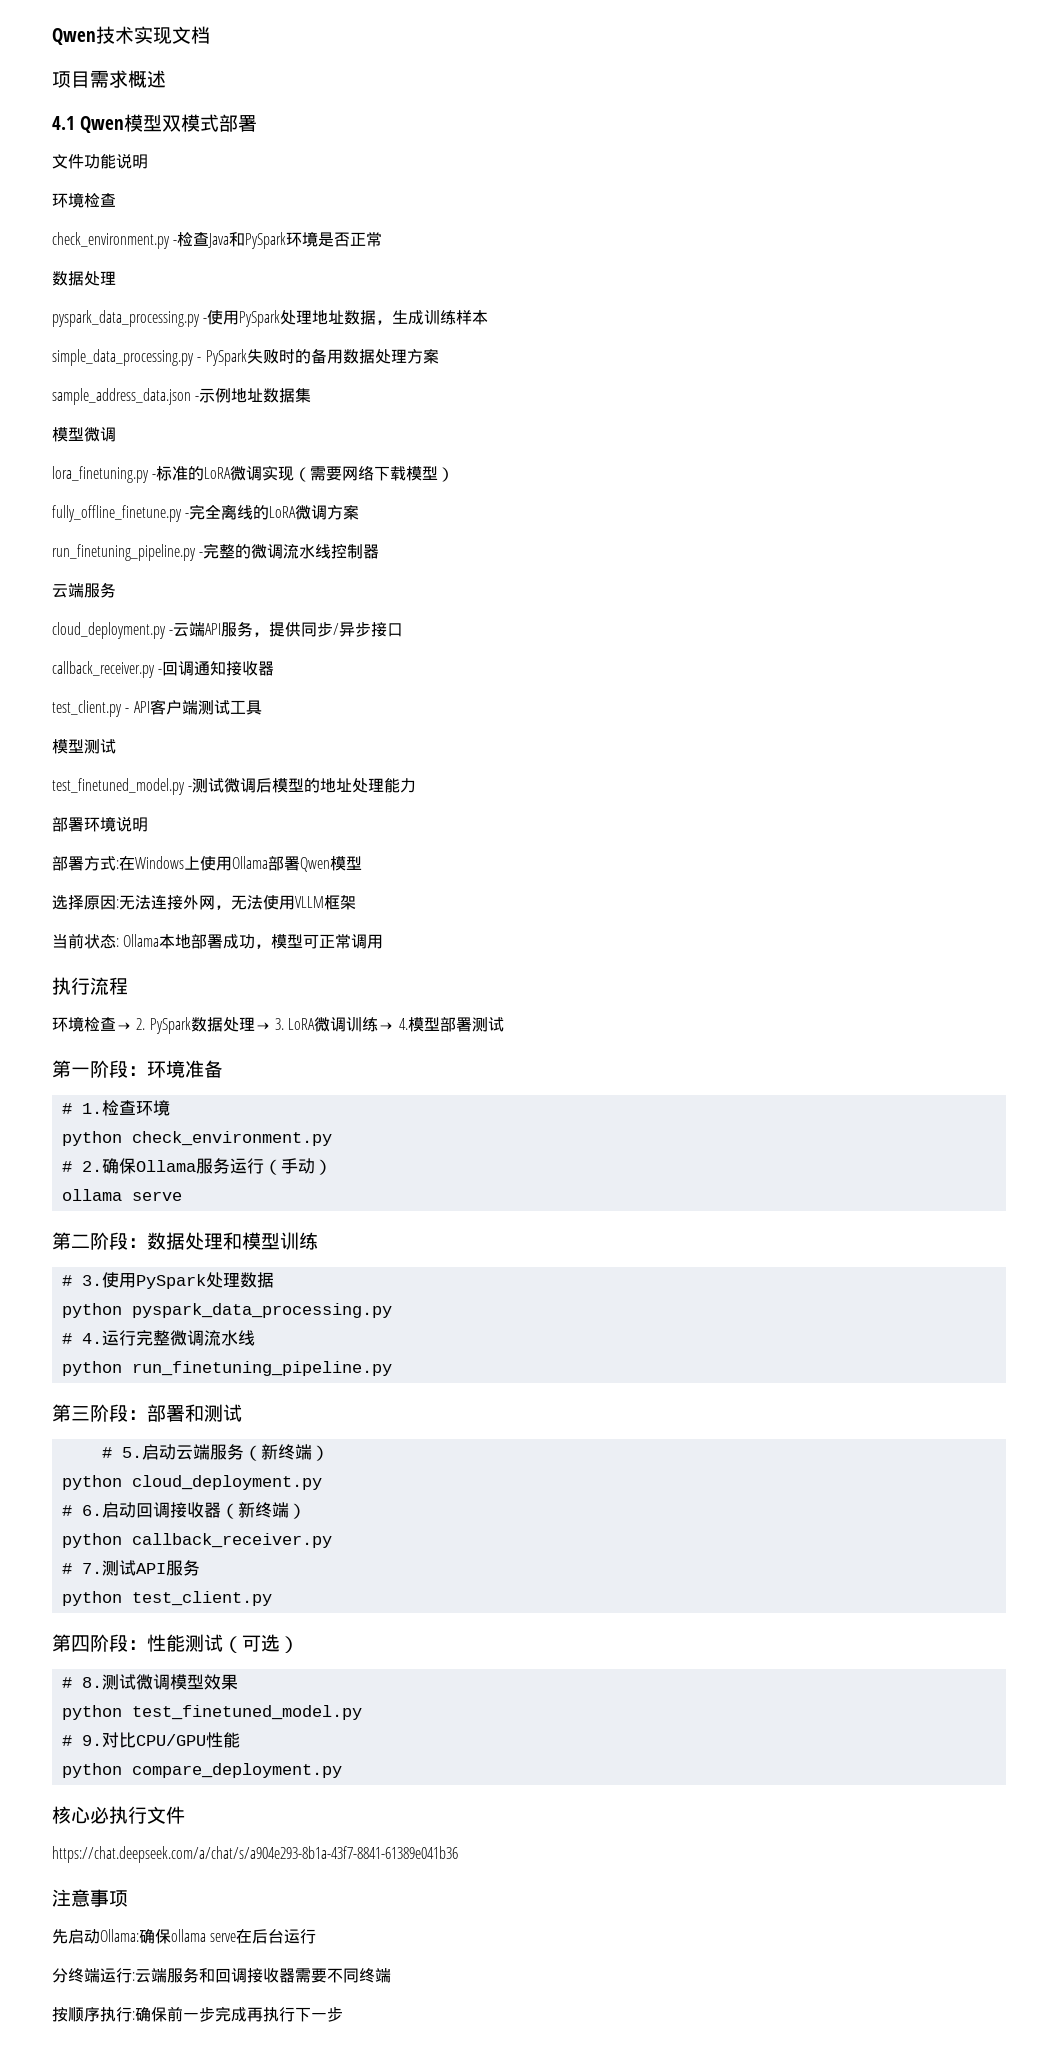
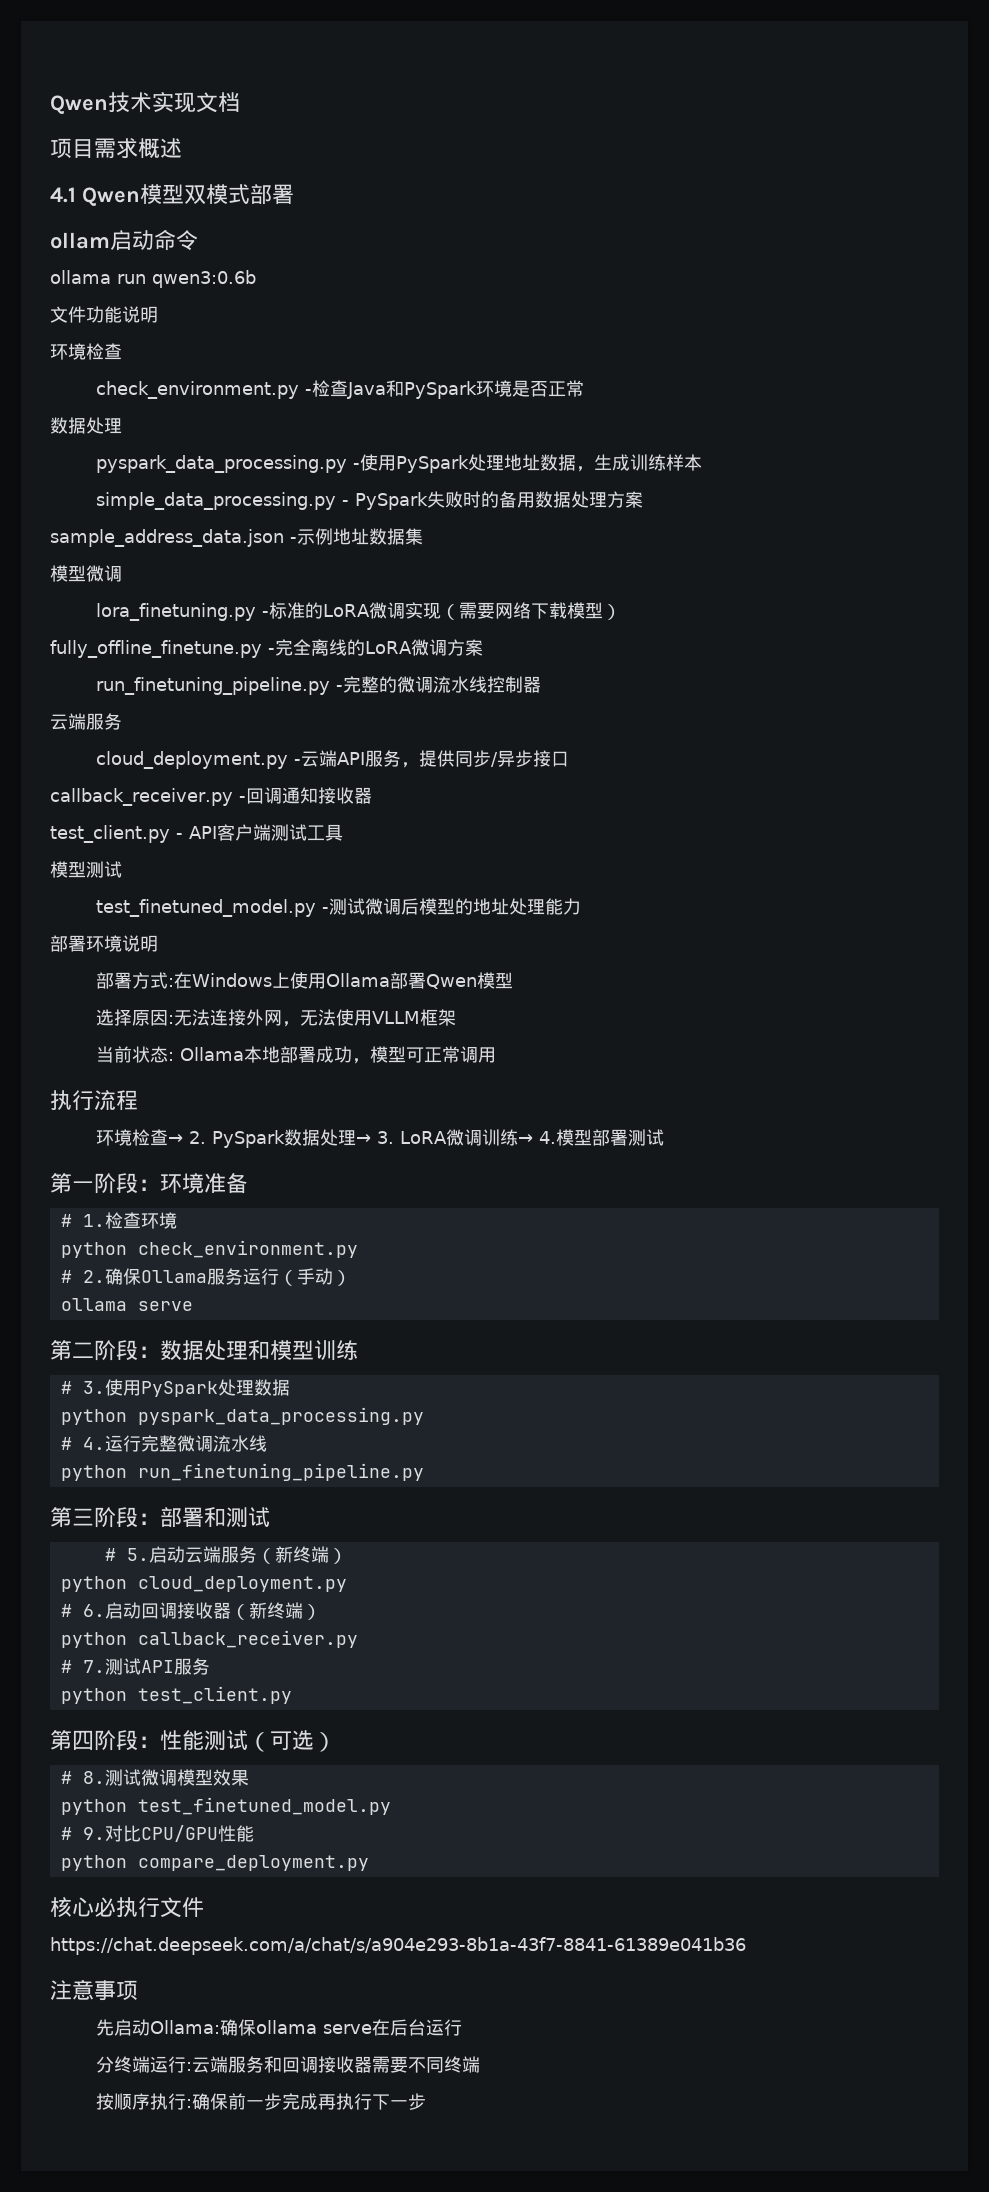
(257, 123) none -> [50,229,198,251] [50,270,256,288] // ollam启动命令 // ollama run qwen3:0.6b

